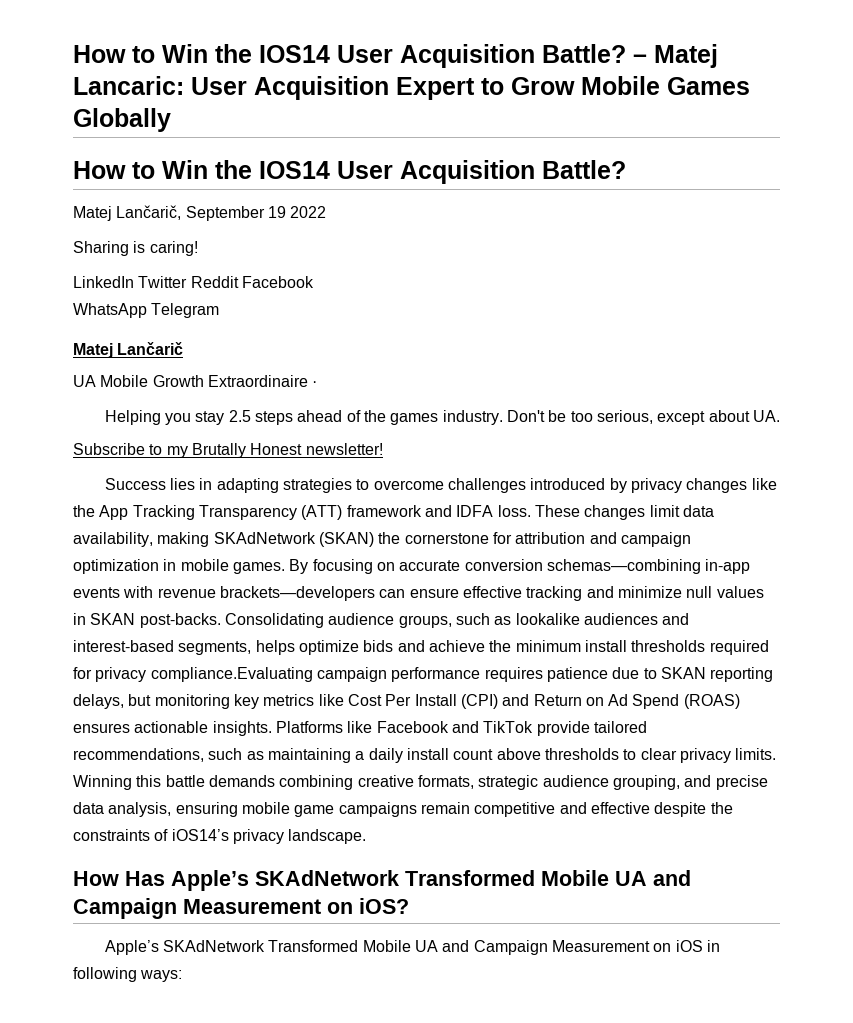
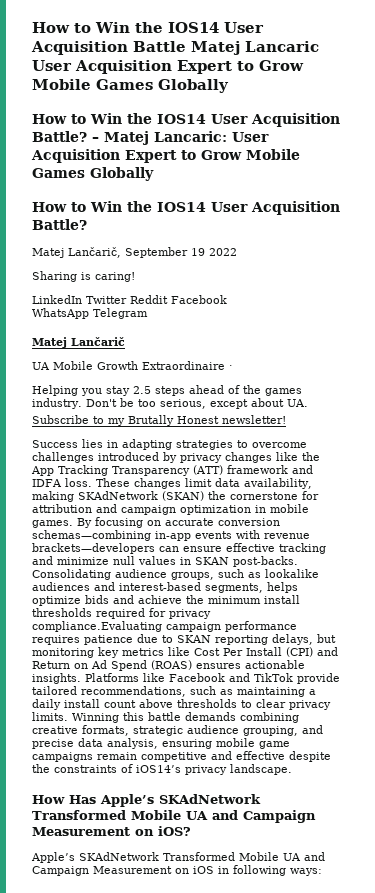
[73,44,535,68] How to Win the IOS14 User Acquisition -> [32,22,264,33] [31,41,319,55] [32,60,304,74] [32,79,229,93] [32,113,340,127] How to Win the IOS14 User Acquisition Battle Matej Lancaric User Acquisition Expert to Grow Mobile Games Globally // How to Win the IOS14 User Acquisition

